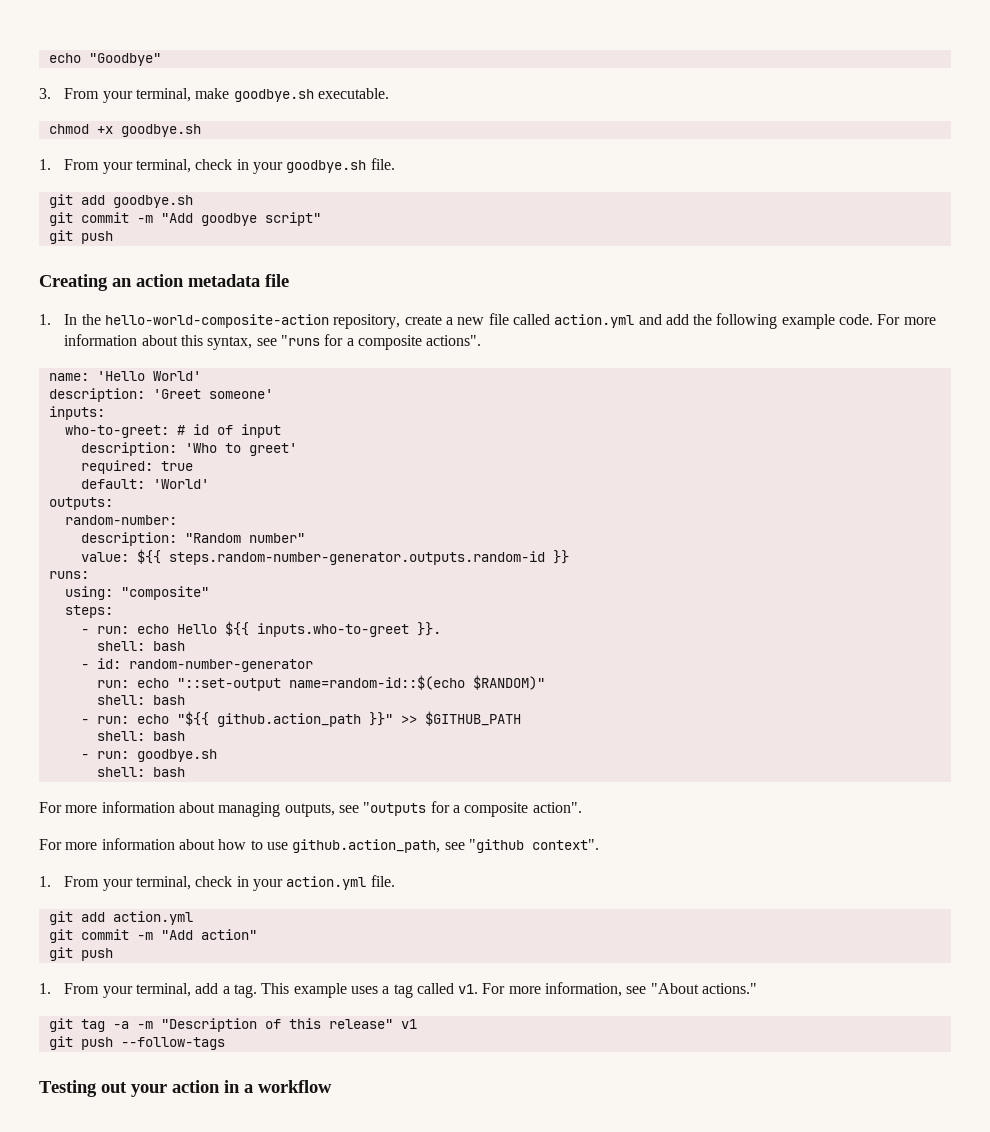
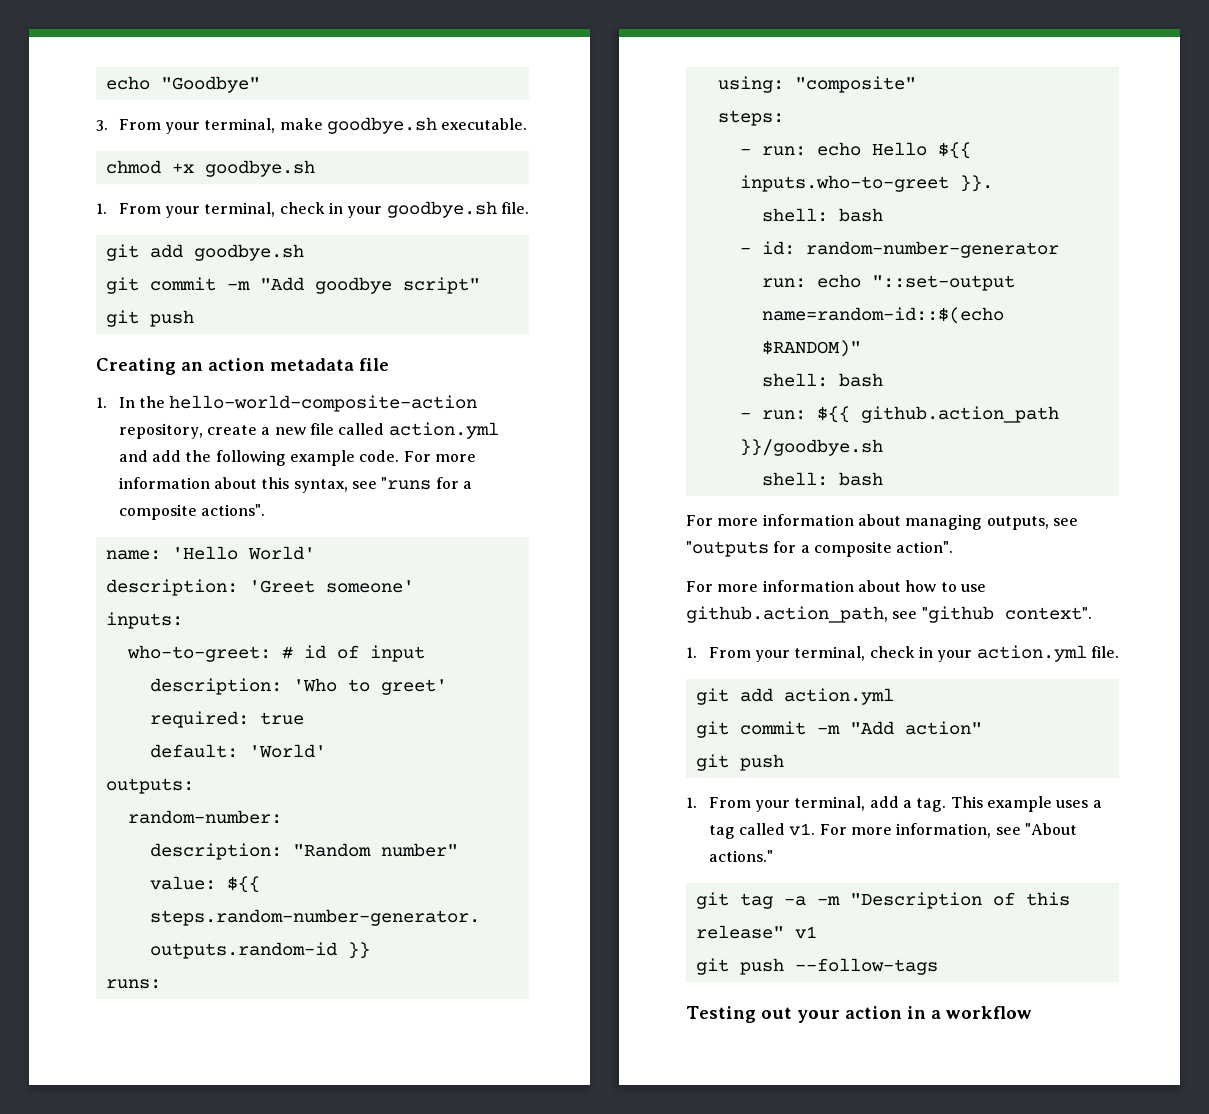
[136,711,521,727] [96,731,185,741] [80,749,217,762] echo "${{ github.action_path }}" >> $GITHUB_PATH // shell: bash // - run: goodbye.sh -> [816,406,1059,423] [739,439,883,456] ${{ github.action_path }}/goodbye.sh

